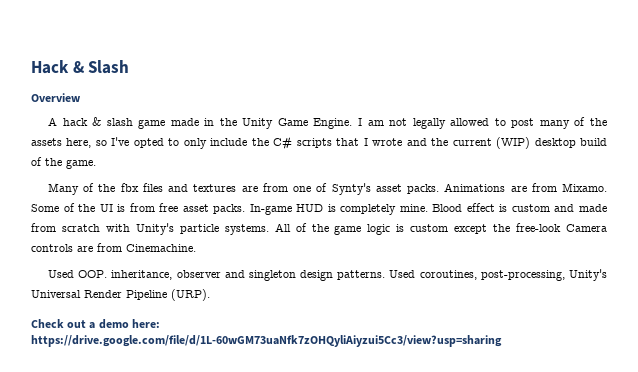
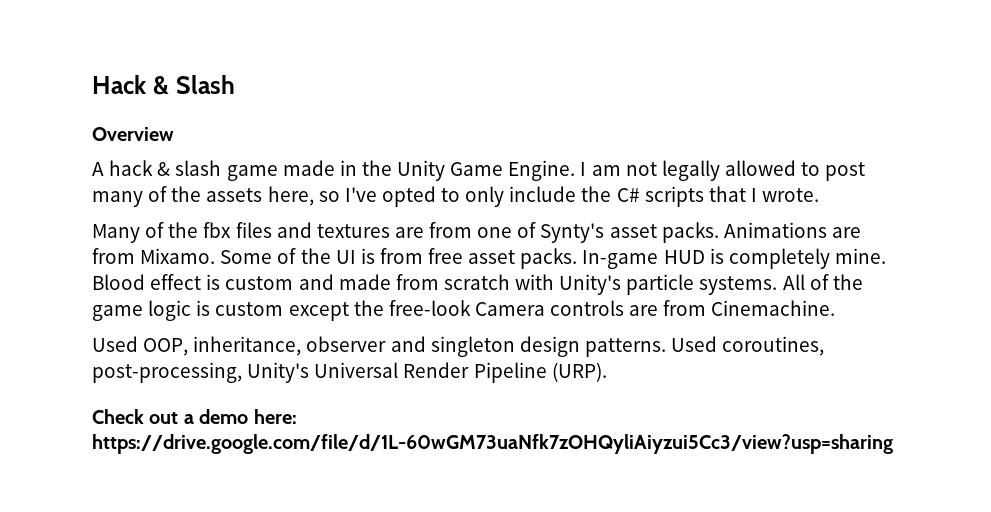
[372,137,607,149] [31,157,96,169] wrote and the current (WIP) desktop build of the game. -> [762,188,820,202] wrote.
[78,270,108,278] OOP. -> [143,338,189,356] OOP,

